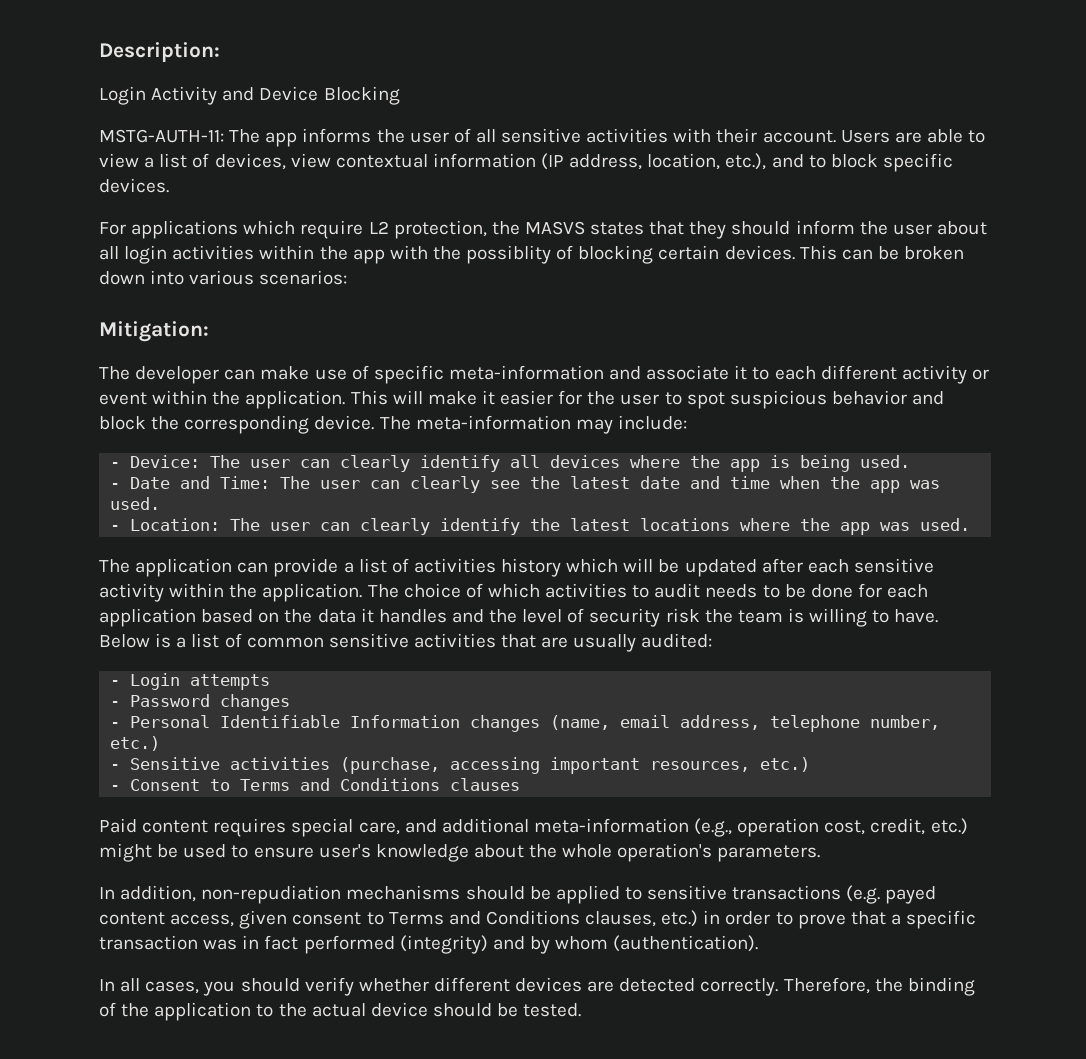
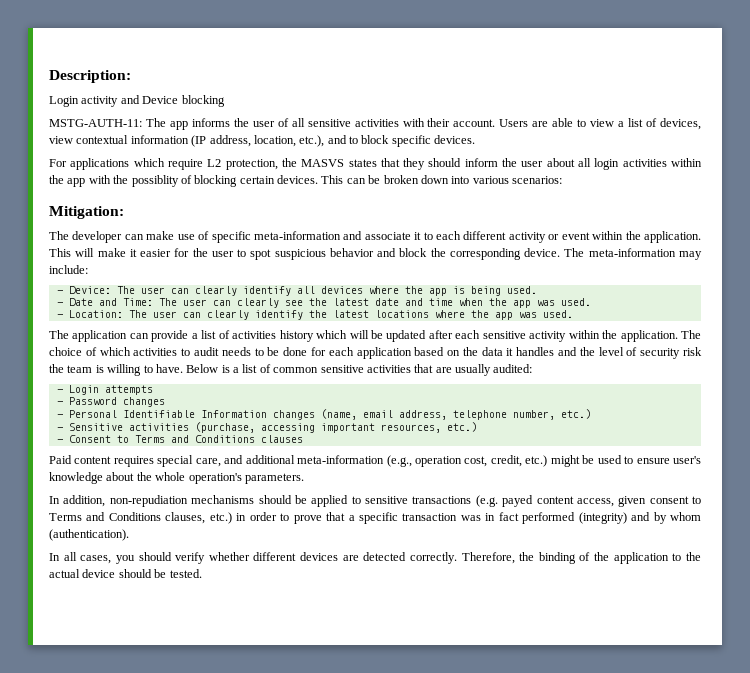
[151,86,218,105] Activity -> [81,96,119,107] activity
[323,86,400,105] Blocking -> [181,95,225,107] blocking

